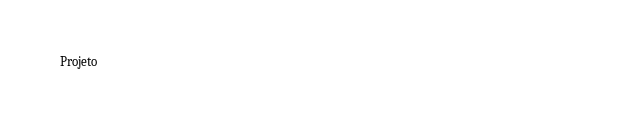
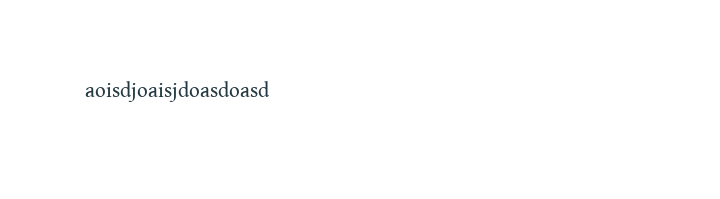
[60,56,97,69] Projeto -> [85,81,270,102] aoisdjoaisjdoasdoasd

